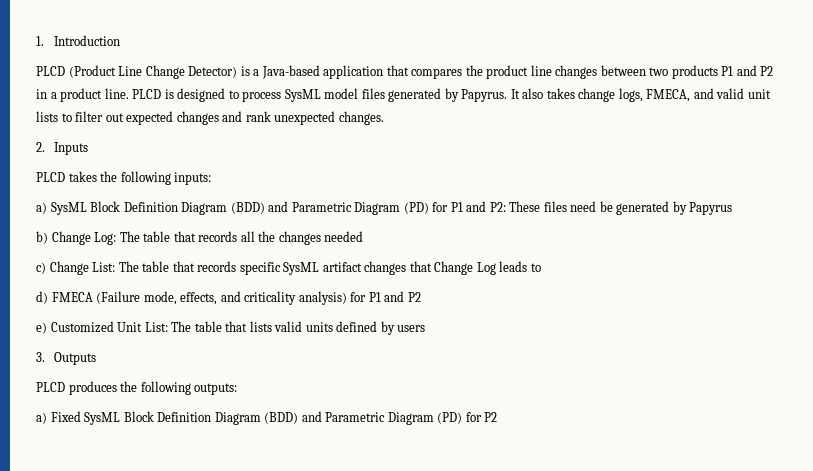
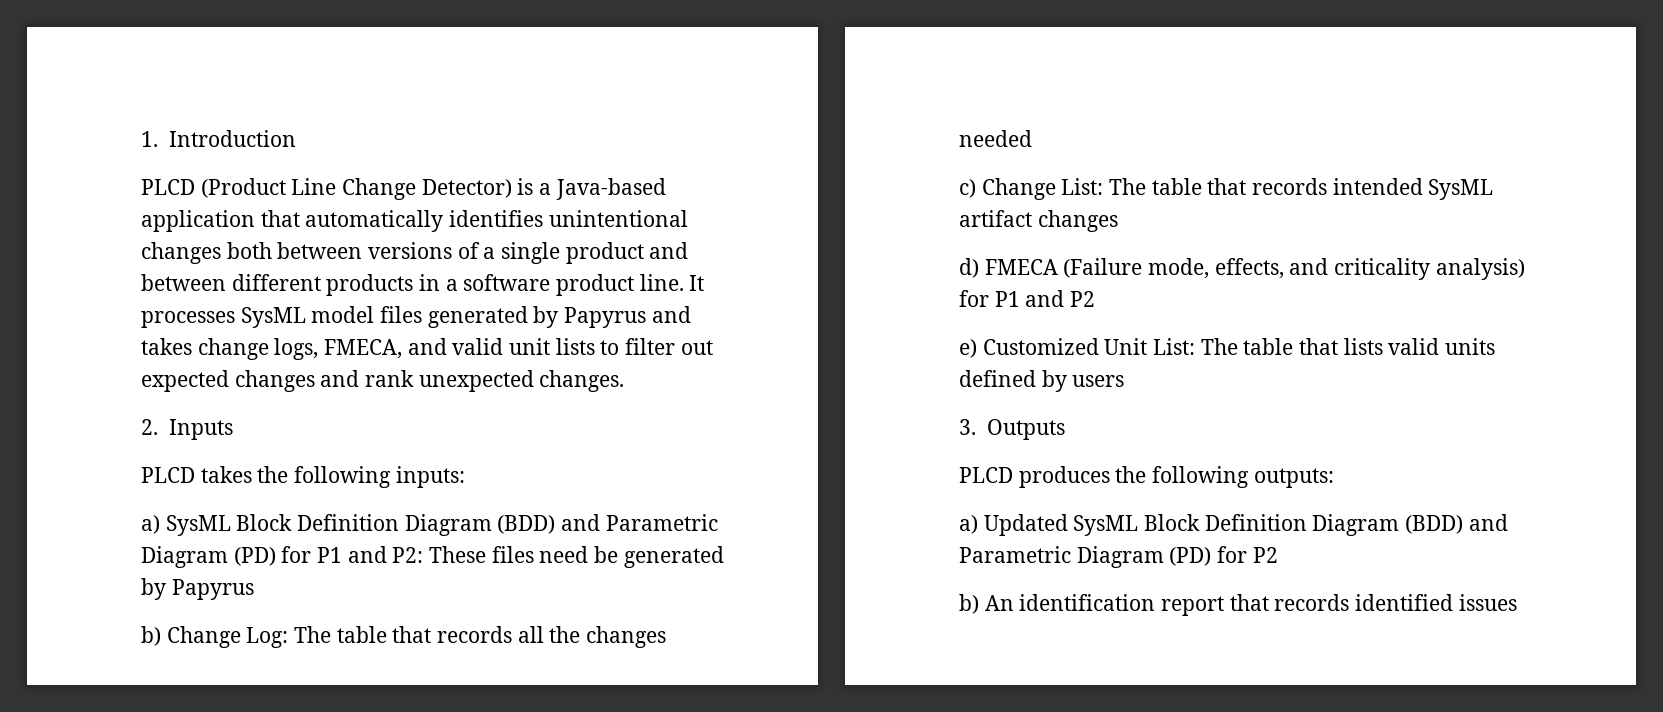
[411,65,774,79] compares the product line changes between two products P1 and P2 -> [305,210,688,232] [141,242,689,264] [141,274,414,296] automatically identifies unintentional changes both between versions of a single product and between different products
(57, 95) none -> [463,274,551,291] software
[132,88,282,102] PLCD is designed to process -> [689,275,705,291] [141,311,235,328] It processes
[461,88,544,102] Papyrus. It also -> [564,306,691,328] Papyrus and
[239,262,281,275] specific -> [1332,178,1423,195] intended
[409,261,541,275] that Change Log leads to -> (1118, 221) none
[50,411,81,422] Fixed -> [983,514,1068,536] Updated
(498, 417) none -> [959,594,1517,616] // b) An identification report that records identified issues

